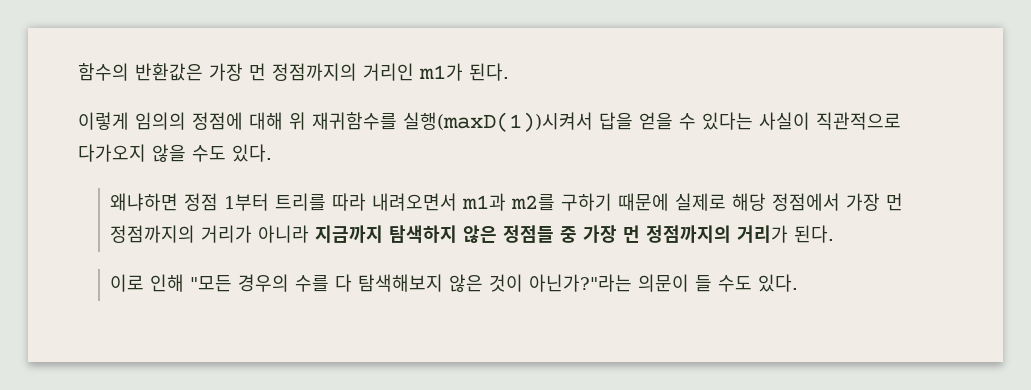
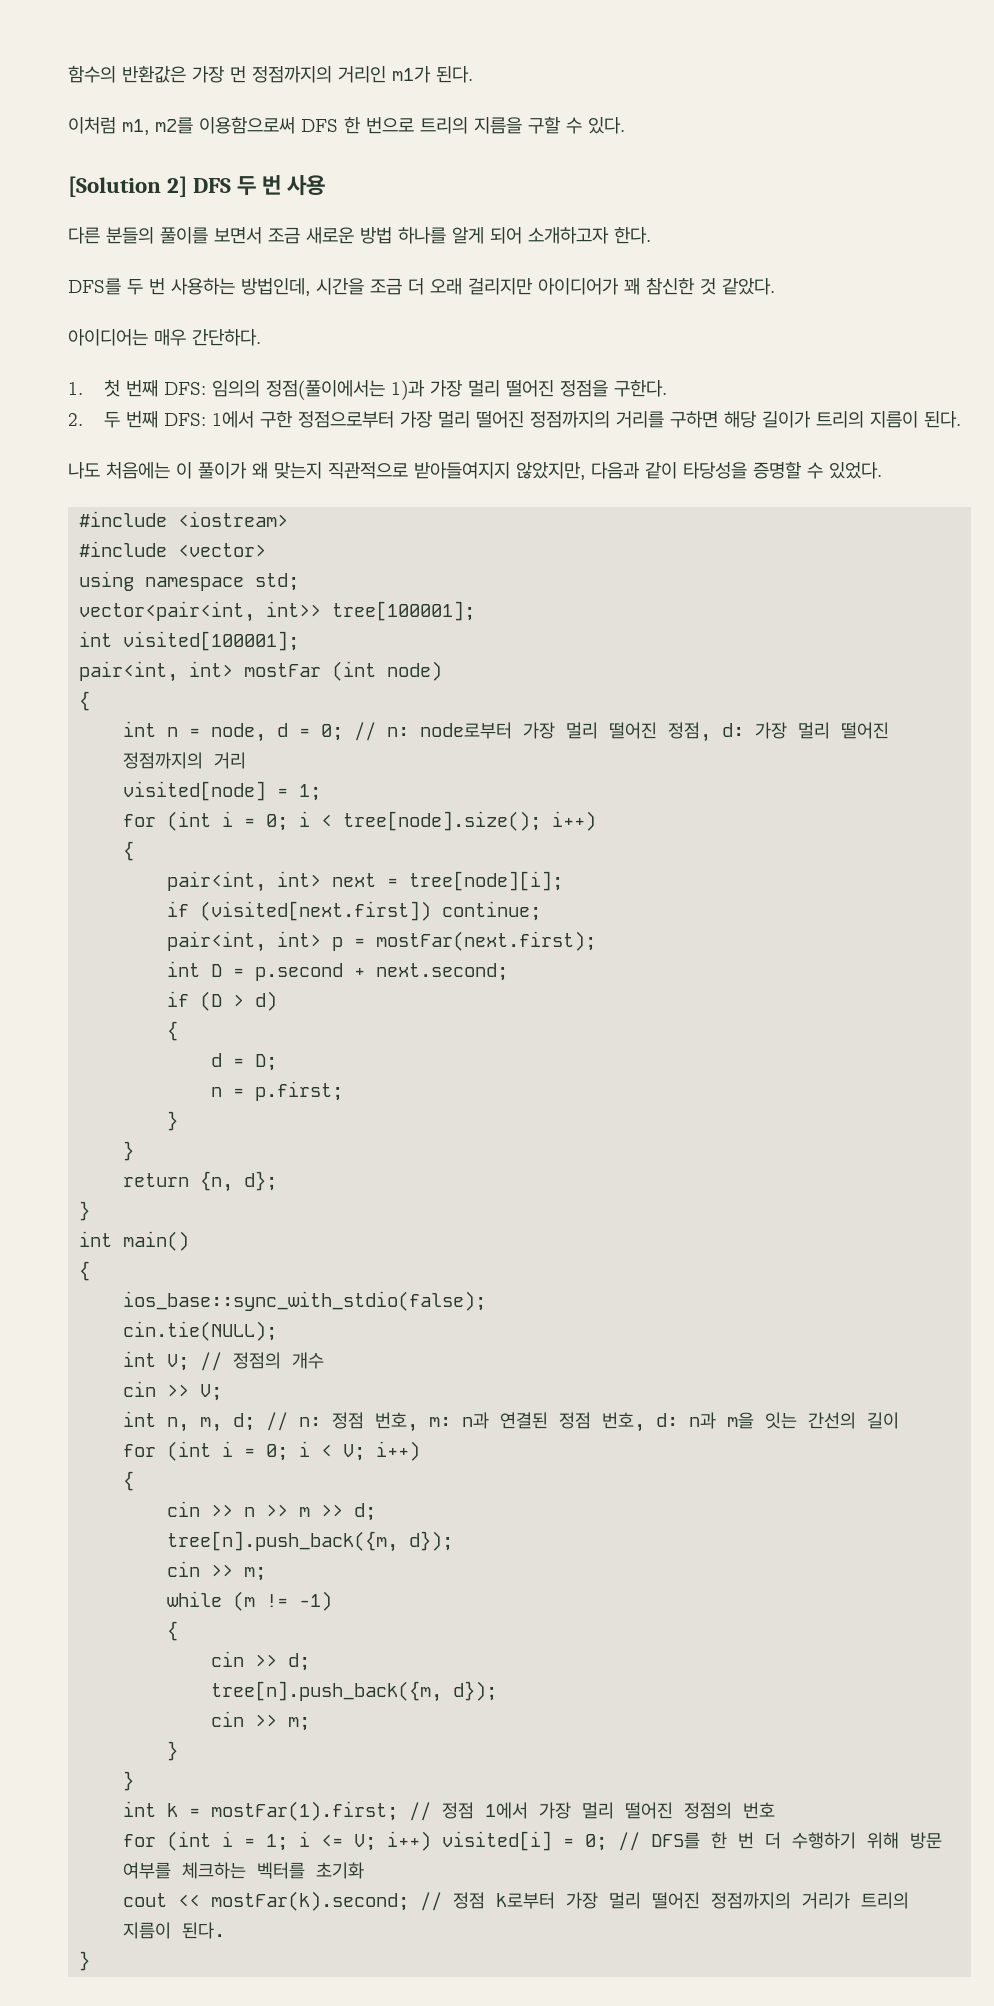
[78,112,901,132] [78,144,272,162] [110,193,904,211] [110,225,835,243] [110,274,799,292] 이렇게 임의의 정점에 대해 위 재귀함수를 실행(maxD(1))시켜서 답을 얻을 수 있다는 사실이 직관적으로 다가오지 않을 수도 있다. // 왜냐하면 정점 1부터 트리를 따라 내려오면서 m1과 m2를 구하기 때문에 실제로 해당 정점에서 가장 먼 정점까지의 거리가 아니라 지금까지 탐색하지 않은 정점들 중 가장 먼 정점까지의 거리가 된다. // 이로 인해 "모든 경우의 수를 다 탐색해보지 않은 것이 아닌가?"라는 의문이 들 수도 있다. -> [68,116,625,135] [68,175,326,197] [68,227,651,244] [68,277,775,296] [68,329,261,346] [68,379,667,400] [68,411,961,428] [68,461,882,480] [79,511,289,527] [79,541,267,557] [79,571,300,591] [79,601,476,622] [79,631,300,651] [79,661,443,682] [79,691,91,711] [123,721,890,742] [123,752,247,769] [123,781,322,801] [123,811,597,831] [123,841,135,861] [167,871,564,892] [167,901,542,921] [167,931,597,952] [167,961,509,981] [167,991,278,1011] [167,1021,179,1041] [211,1053,278,1071] [211,1081,344,1101] [167,1111,179,1131] [123,1141,135,1161] [123,1171,278,1192] [79,1201,91,1221] [79,1231,190,1251] [79,1261,91,1281] [123,1291,487,1311] [123,1321,278,1341] [123,1351,325,1371] [123,1381,223,1401] [123,1411,900,1432] [123,1441,421,1461] [123,1471,135,1491] [167,1501,377,1521] [167,1531,454,1552] [167,1561,267,1581] [167,1591,333,1611] [167,1621,179,1641] [211,1651,311,1671] [211,1681,498,1702] [211,1711,311,1731] [167,1741,179,1761] [123,1771,135,1791] [123,1801,776,1821] [123,1831,943,1851] [123,1862,365,1879] [123,1891,910,1911] [123,1922,226,1939] [79,1951,91,1971] 이처럼 m1, m2를 이용함으로써 DFS 한 번으로 트리의 지름을 구할 수 있다. // [Solution 2] DFS 두 번 사용 // 다른 분들의 풀이를 보면서 조금 새로운 방법 하나를 알게 되어 소개하고자 한다. // DFS를 두 번 사용하는 방법인데, 시간을 조금 더 오래 걸리지만 아이디어가 꽤 참신한 것 같았다. // 아이디어는 매우 간단하다. // 1. 첫 번째 DFS: 임의의 정점(풀이에서는 1)과 가장 멀리 떨어진 정점을 구한다. // 2. 두 번째 DFS: 1에서 구한 정점으로부터 가장 멀리 떨어진 정점까지의 거리를 구하면 해당 길이가 트리의 지름이 된다. // 나도 처음에는 이 풀이가 왜 맞는지 직관적으로 받아들여지지 않았지만, 다음과 같이 타당성을 증명할 수 있었다. // #include <iostream> // #include <vector> // using namespace std; // vector<pair<int, int>> tree[100001]; // int visited[100001]; // pair<int, int> mostFar (int node) // { // int n = node, d = 0; // n: node로부터 가장 멀리 떨어진 정점, d: 가장 멀리 떨어진 정점까지의 거리 // visited[node] = 1; // for (int i = 0; i < tree[node].size(); i++) // { // pair<int, int> next = tree[node][i]; // if (visited[next.first]) continue; // pair<int, int> p = mostFar(next.first); // int D = p.second + next.second; // if (D > d) // { // d = D; // n = p.first; // } // } // return {n, d}; // } // int main() // { // ios_base::sync_with_stdio(false); // cin.tie(NULL); // int V; // 정점의 개수 // cin >> V; // int n, m, d; // n: 정점 번호, m: n과 연결된 정점 번호, d: n과 m을 잇는 간선의 길이 // for (int i = 0; i < V; i++) // { // cin >> n >> m >> d; // tree[n].push_back({m, d}); // cin >> m; // while (m != -1) // { // cin >> d; // tree[n].push_back({m, d}); // cin >> m; // } // } // int k = mostFar(1).first; // 정점 1에서 가장 멀리 떨어진 정점의 번호 // for (int i = 1; i <= V; i++) visited[i] = 0; // DFS를 한 번 더 수행하기 위해 방문 여부를 체크하는 벡터를 초기화 // cout << mostFar(k).second; // 정점 k로부터 가장 멀리 떨어진 정점까지의 거리가 트리의 지름이 된다. // }

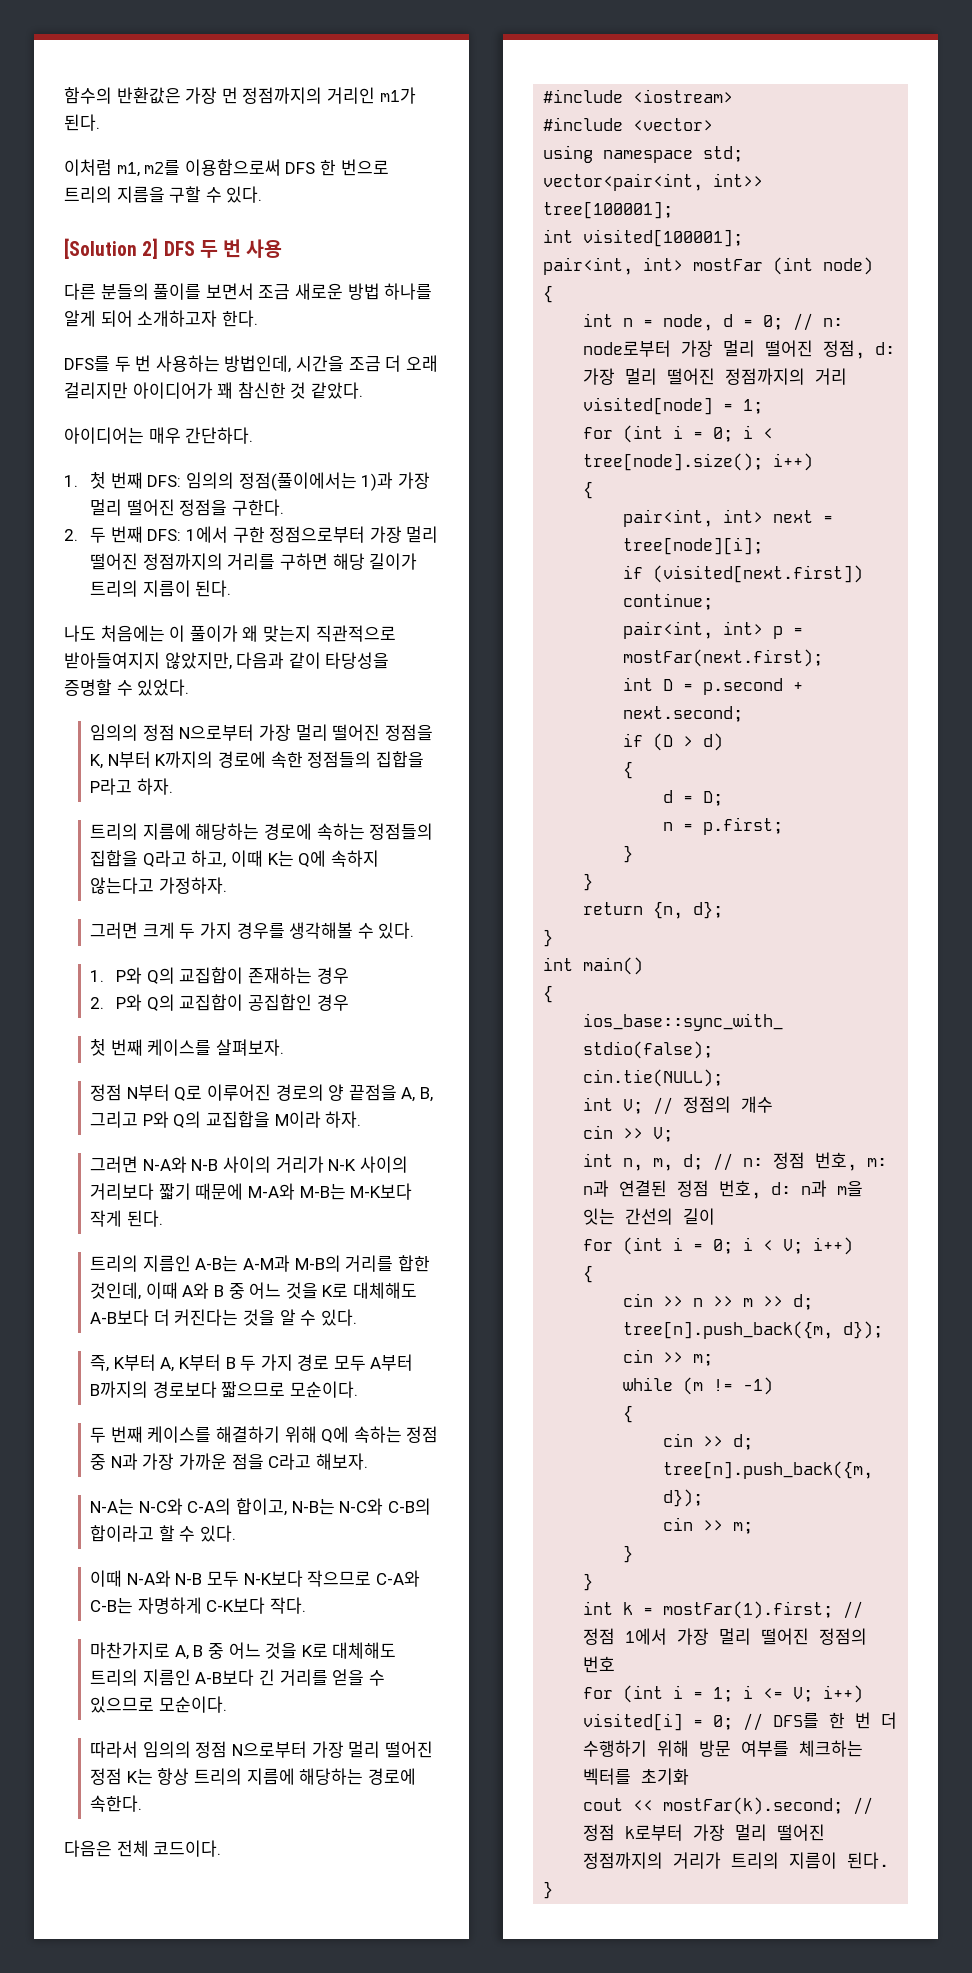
(882, 470) none -> [90,724,433,741] [90,751,424,769] [90,778,173,795] [90,823,434,840] [90,850,379,868] [90,877,227,894] [90,922,415,939] [90,967,349,984] [90,994,349,1011] [90,1039,284,1056] [90,1084,433,1102] [90,1111,362,1128] [90,1156,408,1173] [90,1183,413,1200] [90,1210,163,1227] [90,1255,430,1272] [90,1282,417,1300] [90,1309,357,1326] [90,1354,414,1372] [90,1381,358,1398] [90,1426,439,1443] [90,1453,368,1470] [90,1498,431,1516] [90,1525,236,1542] [90,1570,420,1587] [90,1597,306,1614] [90,1642,397,1660] [90,1669,385,1686] [90,1696,227,1713] [90,1741,433,1758] [90,1768,416,1785] [90,1795,143,1812] [64,1840,222,1857] // 임의의 정점 N으로부터 가장 멀리 떨어진 정점을 K, N부터 K까지의 경로에 속한 정점들의 집합을 P라고 하자. // 트리의 지름에 해당하는 경로에 속하는 정점들의 집합을 Q라고 하고, 이때 K는 Q에 속하지 않는다고 가정하자. // 그러면 크게 두 가지 경우를 생각해볼 수 있다. // 1. P와 Q의 교집합이 존재하는 경우 // 2. P와 Q의 교집합이 공집합인 경우 // 첫 번째 케이스를 살펴보자. // 정점 N부터 Q로 이루어진 경로의 양 끝점을 A, B, 그리고 P와 Q의 교집합을 M이라 하자. // 그러면 N-A와 N-B 사이의 거리가 N-K 사이의 거리보다 짧기 때문에 M-A와 M-B는 M-K보다 작게 된다. // 트리의 지름인 A-B는 A-M과 M-B의 거리를 합한 것인데, 이때 A와 B 중 어느 것을 K로 대체해도 A-B보다 더 커진다는 것을 알 수 있다. // 즉, K부터 A, K부터 B 두 가지 경로 모두 A부터 B까지의 경로보다 짧으므로 모순이다. // 두 번째 케이스를 해결하기 위해 Q에 속하는 정점 중 N과 가장 가까운 점을 C라고 해보자. // N-A는 N-C와 C-A의 합이고, N-B는 N-C와 C-B의 합이라고 할 수 있다. // 이때 N-A와 N-B 모두 N-K보다 작으므로 C-A와 C-B는 자명하게 C-K보다 작다. // 마찬가지로 A, B 중 어느 것을 K로 대체해도 트리의 지름인 A-B보다 긴 거리를 얻을 수 있으므로 모순이다. // 따라서 임의의 정점 N으로부터 가장 멀리 떨어진 정점 K는 항상 트리의 지름에 해당하는 경로에 속한다. // 다음은 전체 코드이다.

